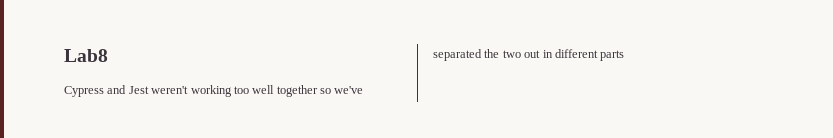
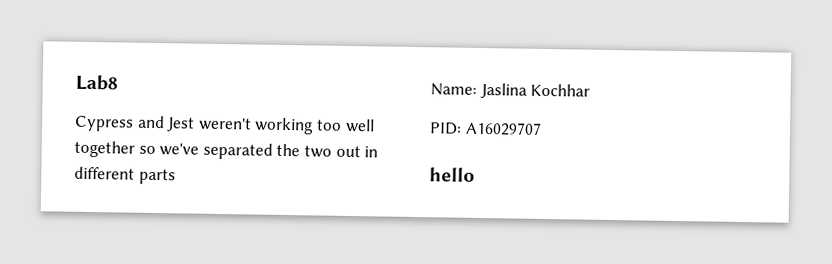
(625, 55) none -> [430,82,591,99] [429,121,542,136] [429,167,475,182] // Name: Jaslina Kochhar // PID: A16029707 // hello

